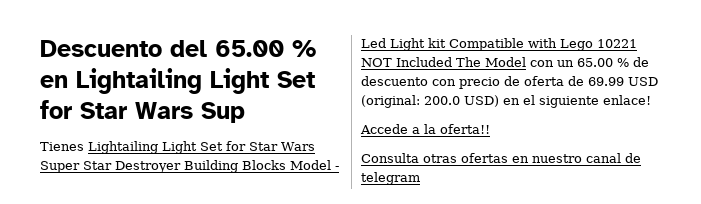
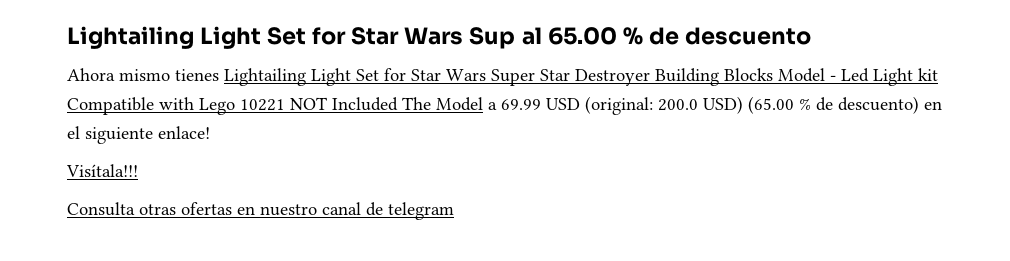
[40,40,316,57] [40,75,68,88] Descuento del 65.00 % en -> (67, 37) none
[40,142,84,151] // Tienes -> [521,27,811,45] [67,68,219,81] al 65.00 % de descuento // Ahora mismo tienes
[530,57,649,67] [361,76,584,89] con un 65.00 % de descuento con precio de oferta de -> [488,102,497,110] a
(499, 101) none -> [748,96,919,114] (65.00 % de descuento)
[360,124,490,134] Accede a la oferta!! -> [66,164,138,177] Visítala!!!

